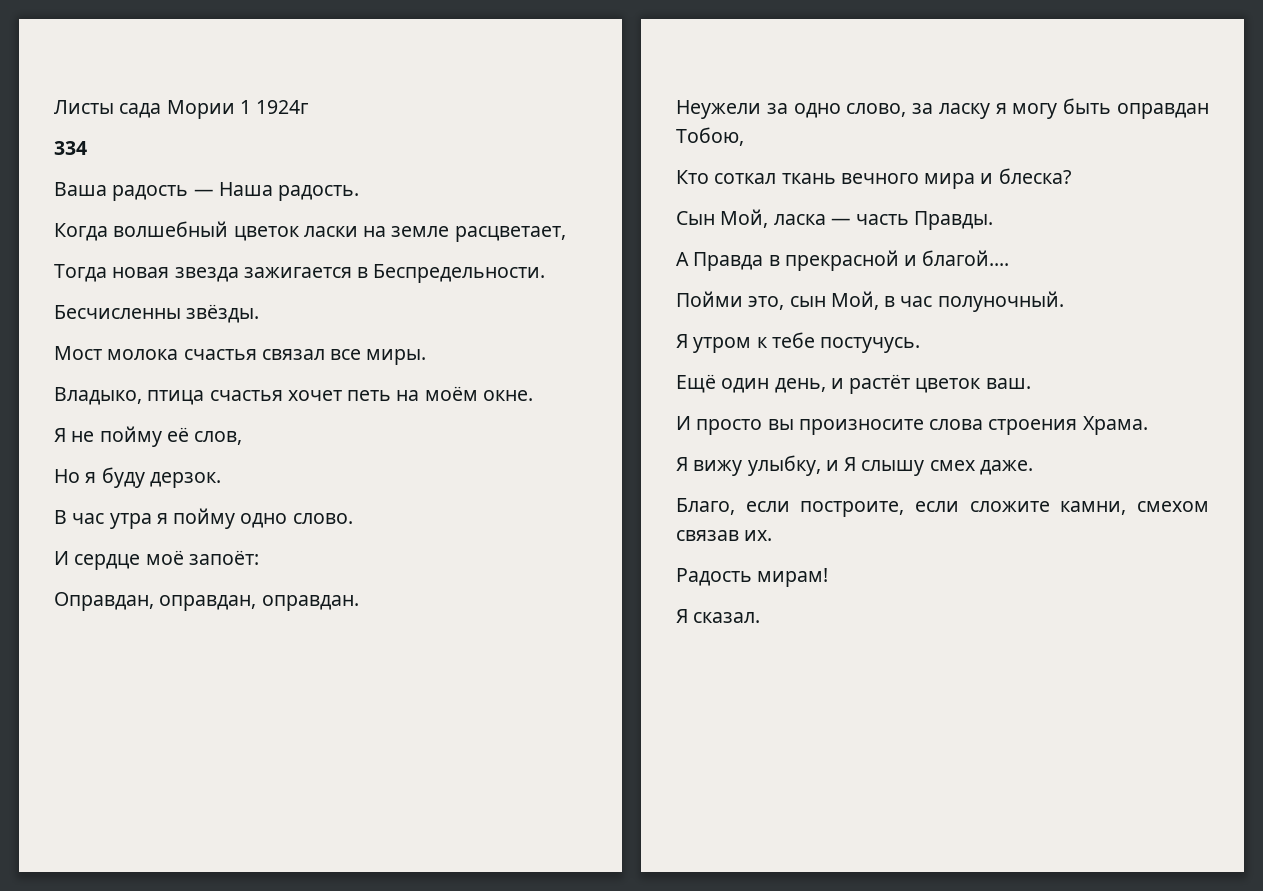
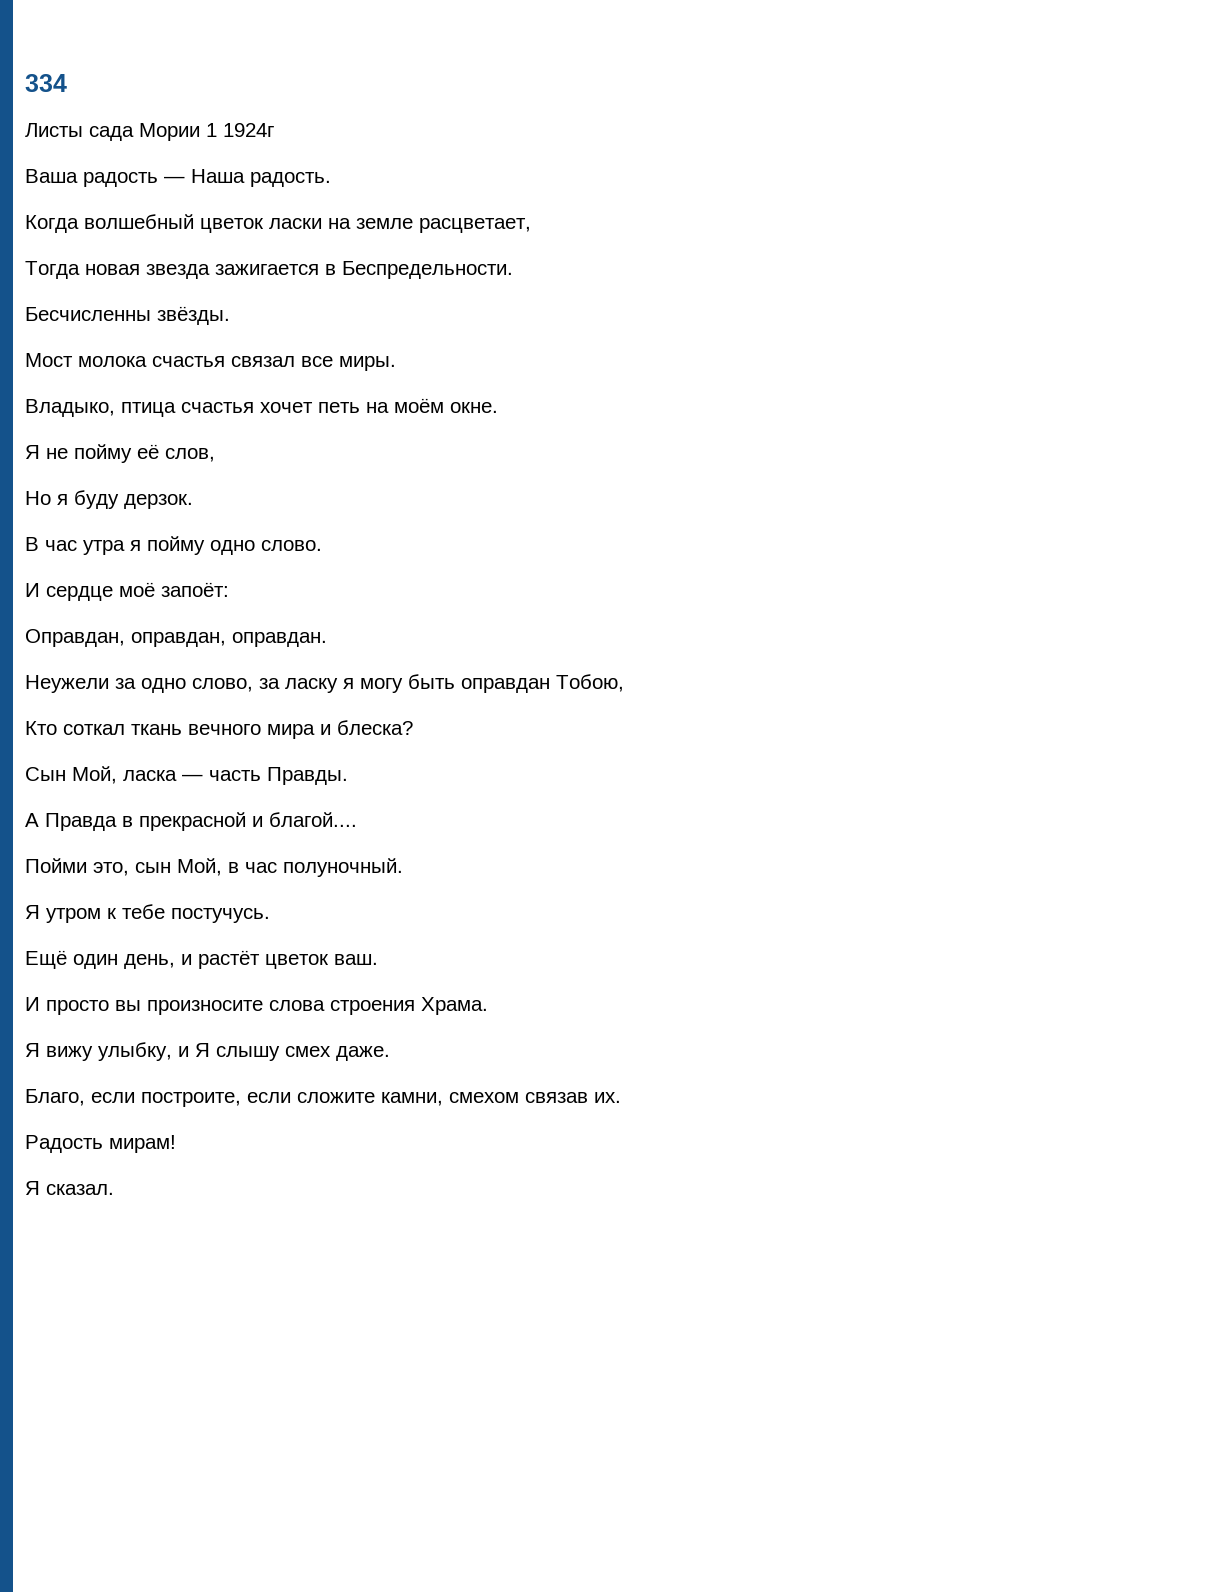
(54, 107) none -> [25,74,67,92] 334 //
[54,141,87,155] // 334 -> (274, 130) none

